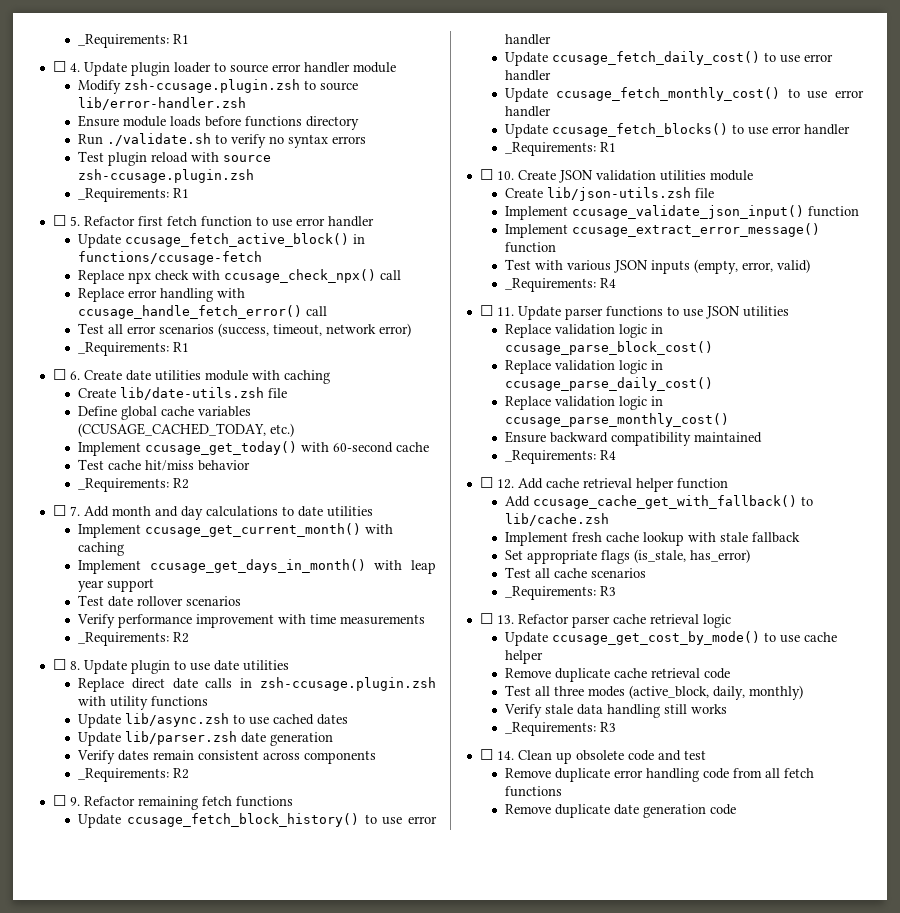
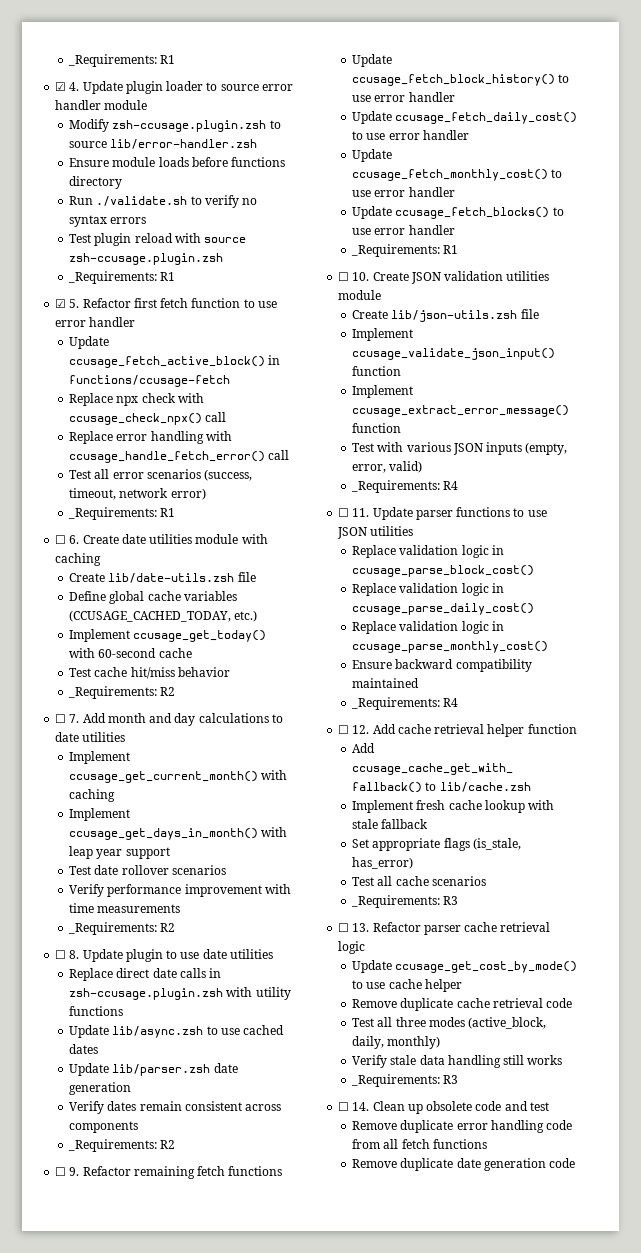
[78,34,190,48] [52,61,66,72] _Requirements: R1 // ☐ -> [68,54,176,67] [55,82,67,91] _Requirements: R1 // ☑
[52,215,66,226] ☐ -> [55,299,67,308] ☑

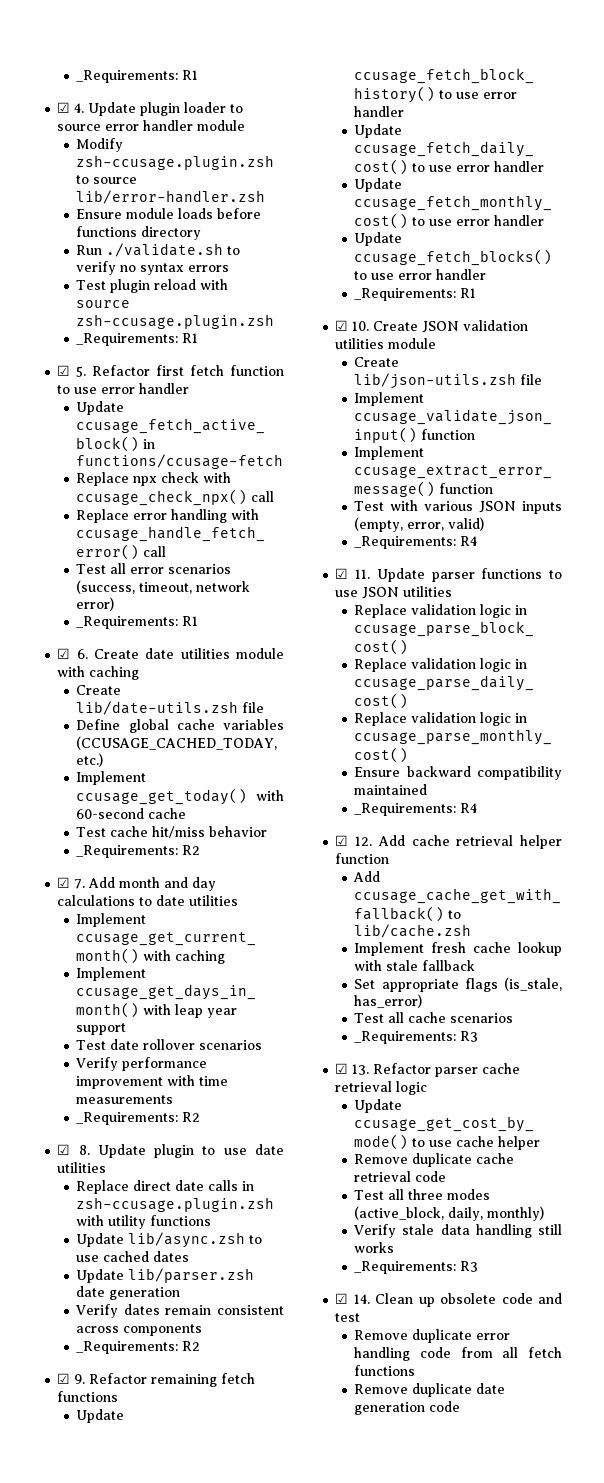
[55,535,67,544] ☐ -> [57,648,71,659] ☑
[55,714,67,723] ☐ -> [57,877,71,888] ☑
[55,950,67,959] ☐ -> [57,1144,71,1155] ☑
[55,1167,67,1176] ☐ -> [57,1373,71,1384] ☑
[338,272,350,281] ☐ -> [335,320,349,331] ☑
[338,508,350,517] ☐ -> [335,568,349,579] ☑
[338,725,350,734] ☐ -> [335,835,349,846] ☑
[338,923,350,932] ☐ -> [335,1063,349,1074] ☑
[338,1102,350,1111] ☐ -> [335,1293,349,1304] ☑

